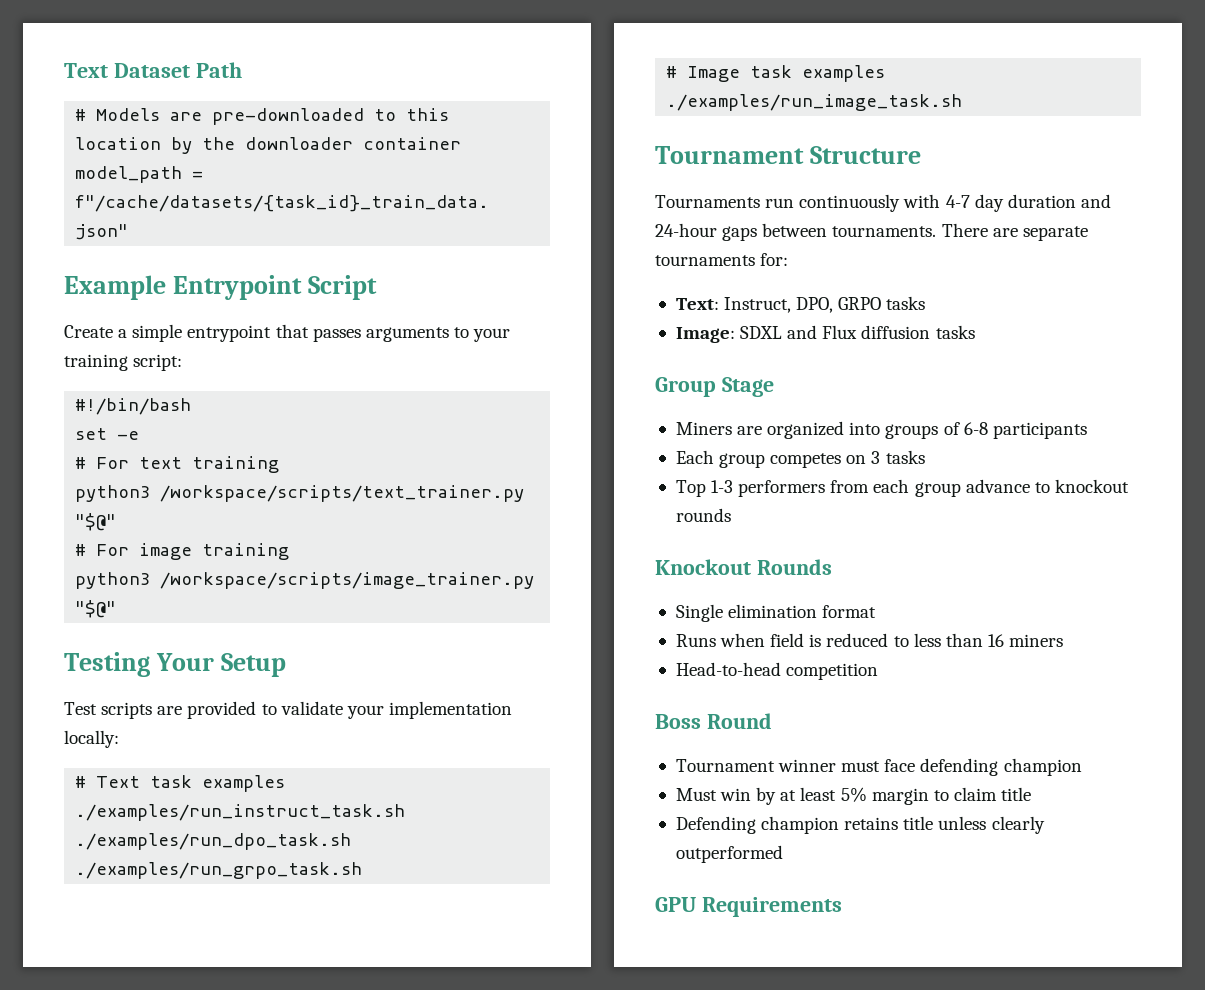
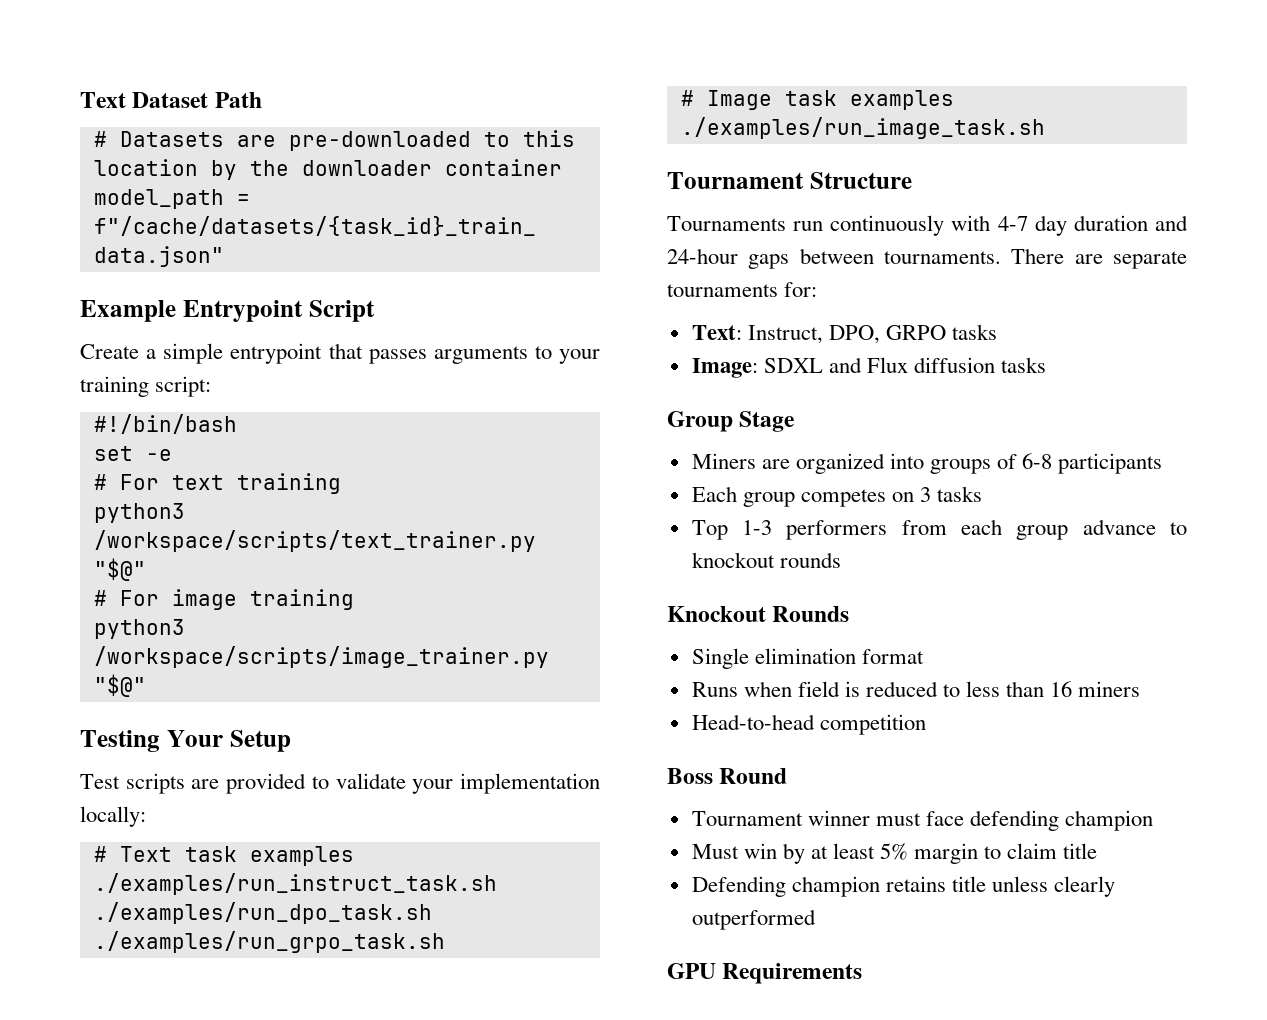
[96,108,161,121] Models -> [119,131,224,147] Datasets

